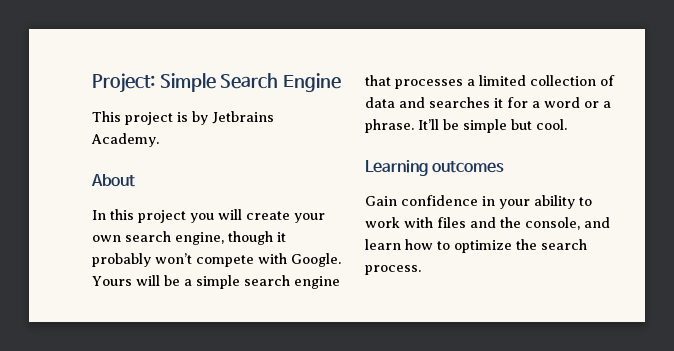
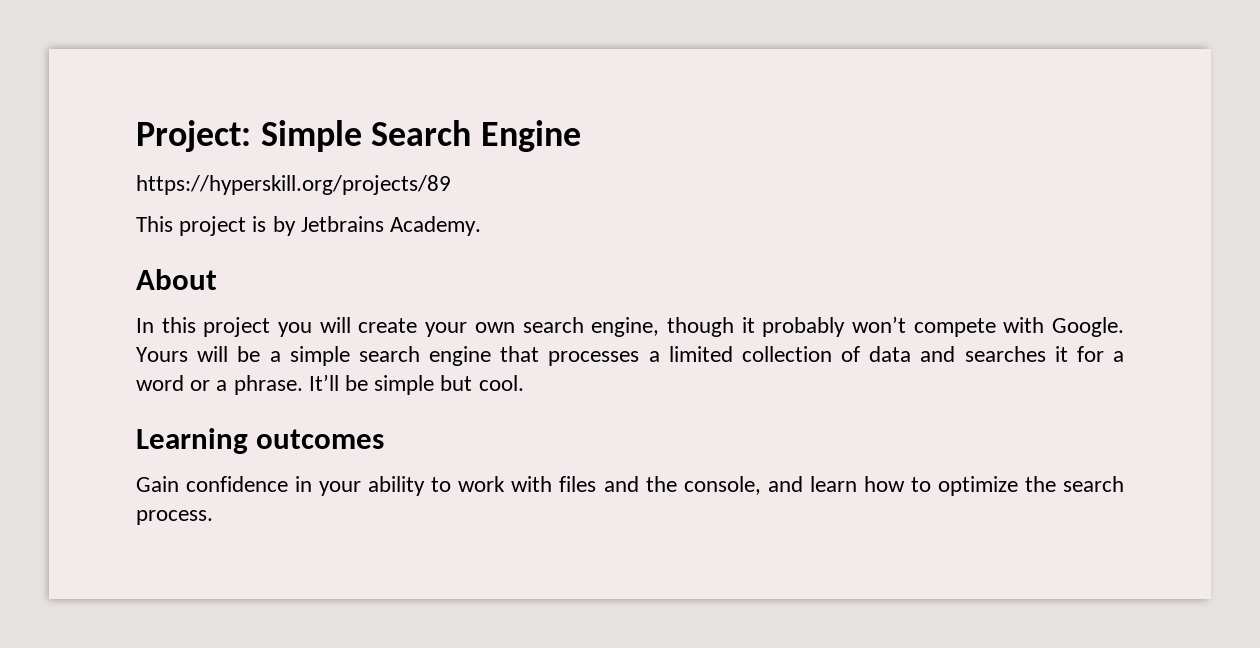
(342, 82) none -> [136,175,451,195] // https://hyperskill.org/projects/89

